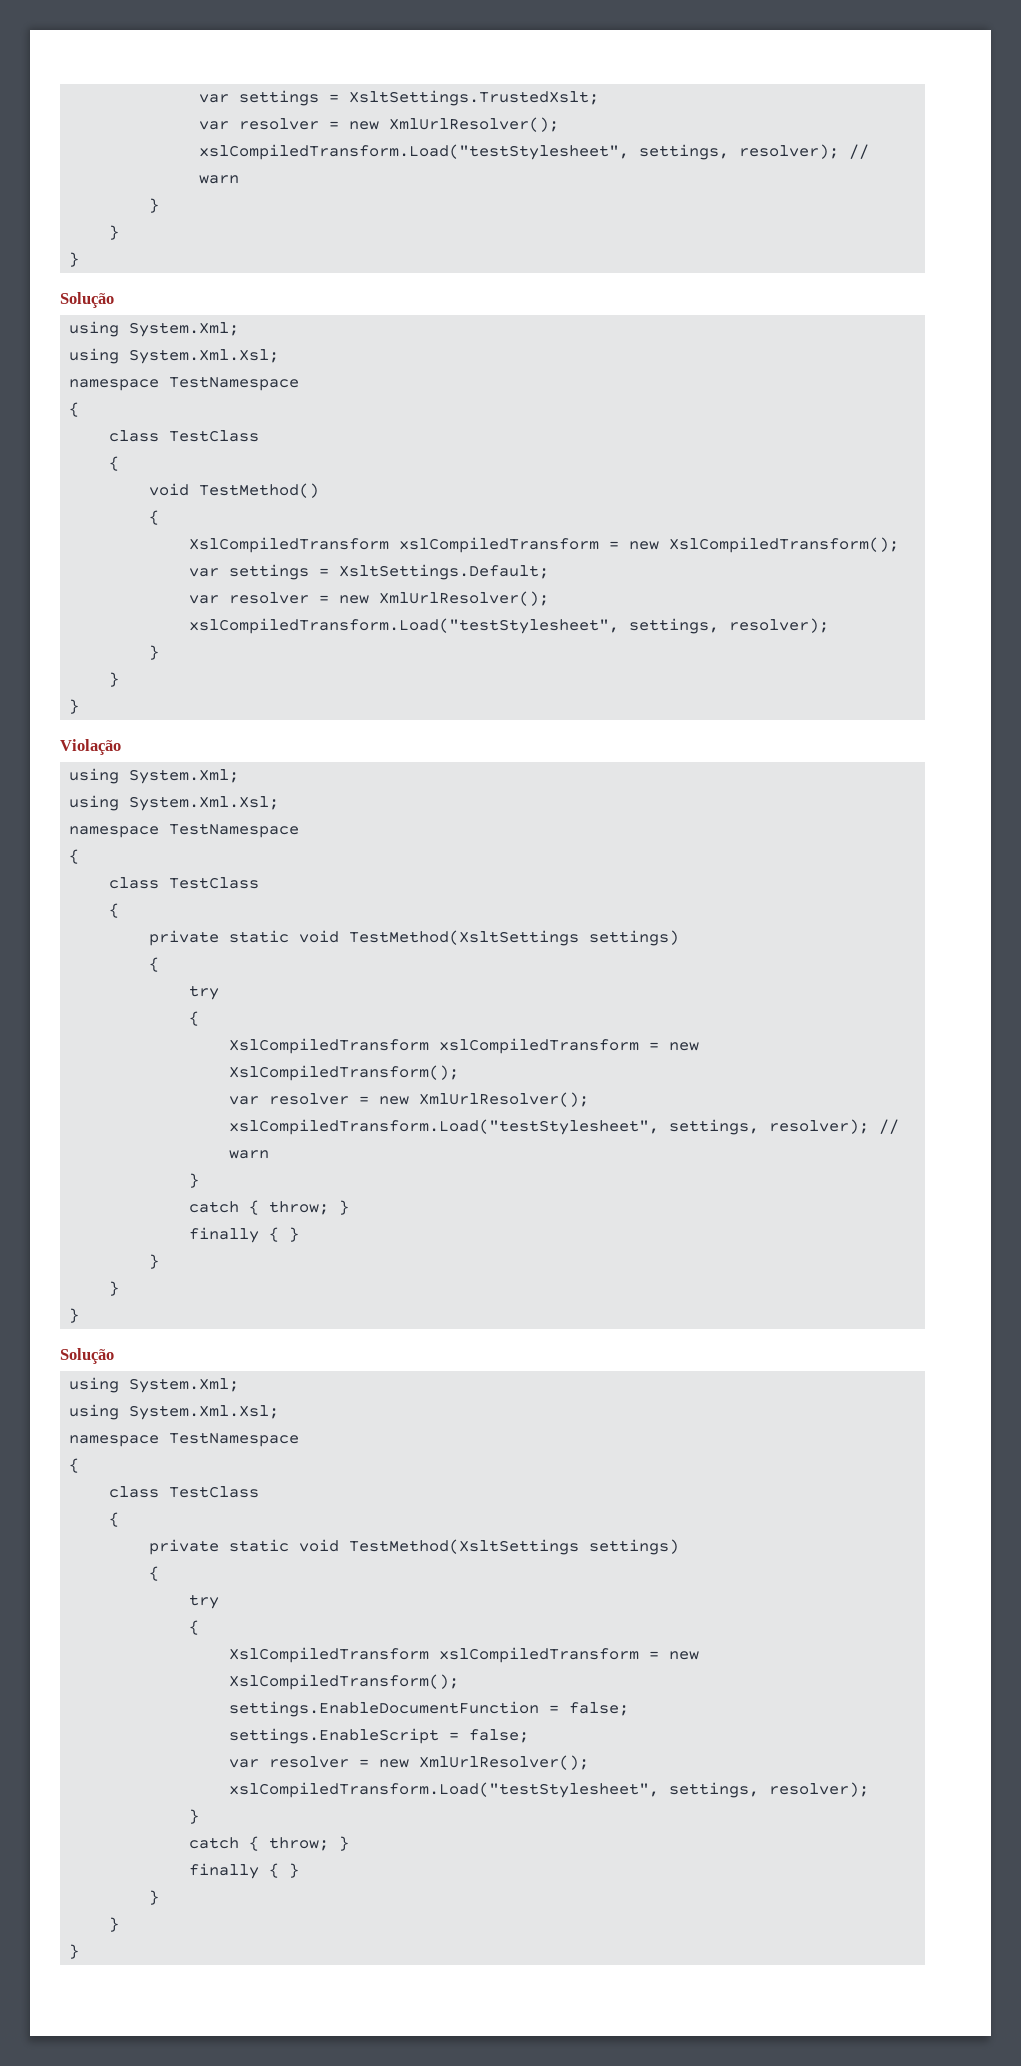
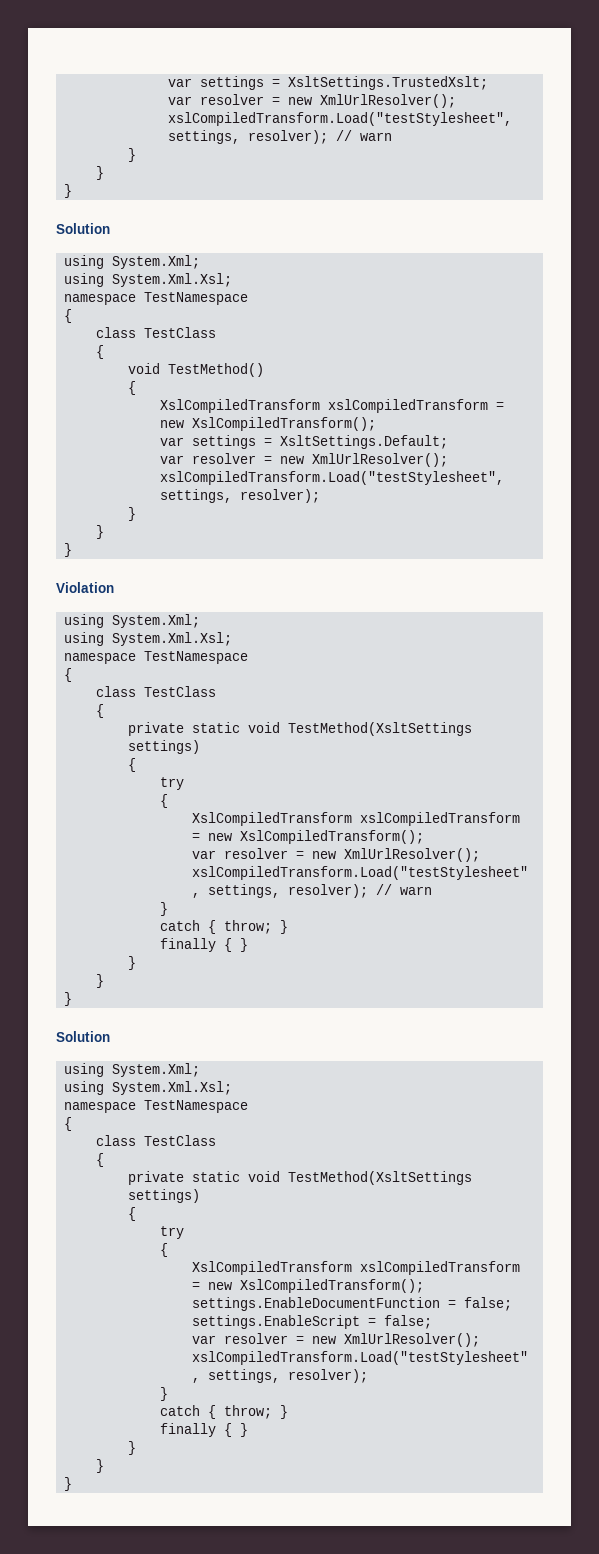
[60,292,114,308] Solução -> [56,223,110,234] Solution
[60,739,121,755] Violação -> [56,582,114,593] Violation
[60,1348,114,1364] Solução -> [56,1031,110,1042] Solution

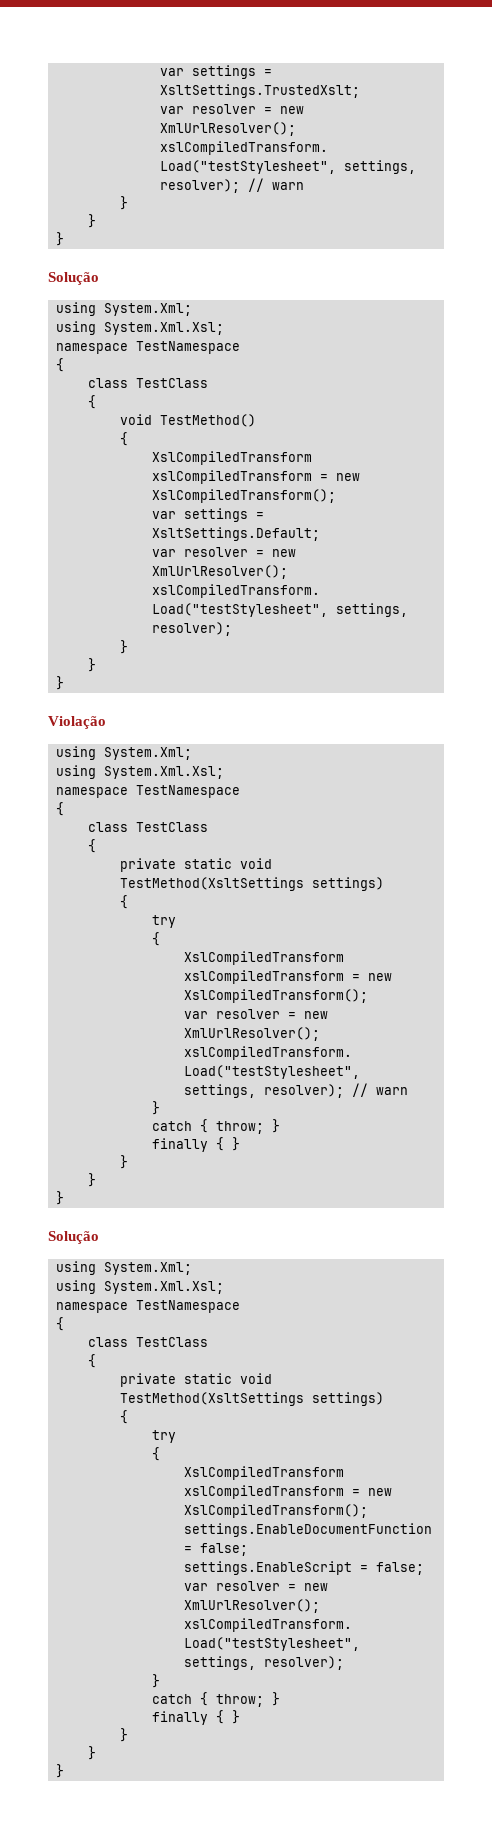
[56,223,110,234] Solution -> [48,272,99,285] Solução
[56,582,114,593] Violation -> [48,716,106,729] Violação
[56,1031,110,1042] Solution -> [48,1231,99,1244] Solução

